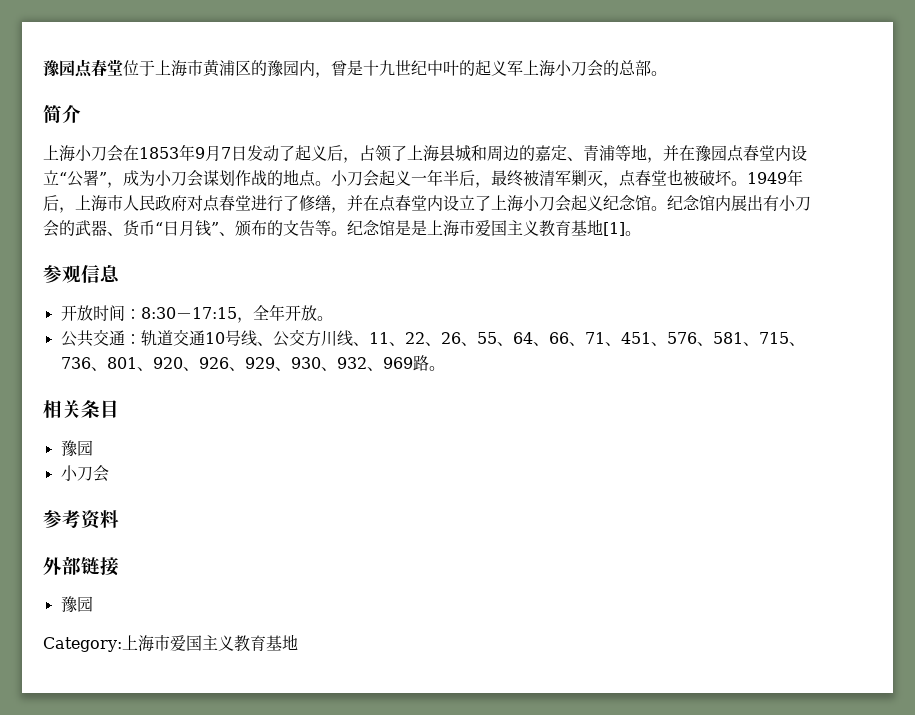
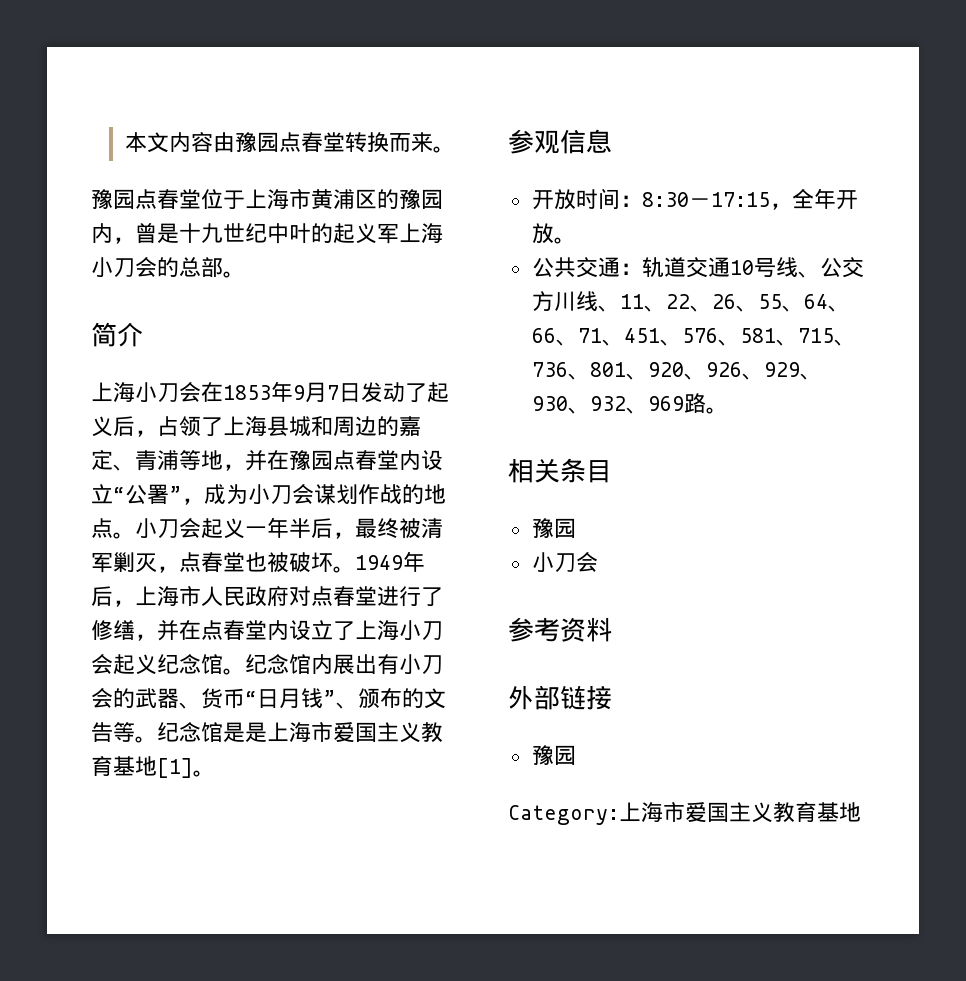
(43, 68) none -> [124,132,455,153] 本文内容由豫园点春堂转换而来。 //

